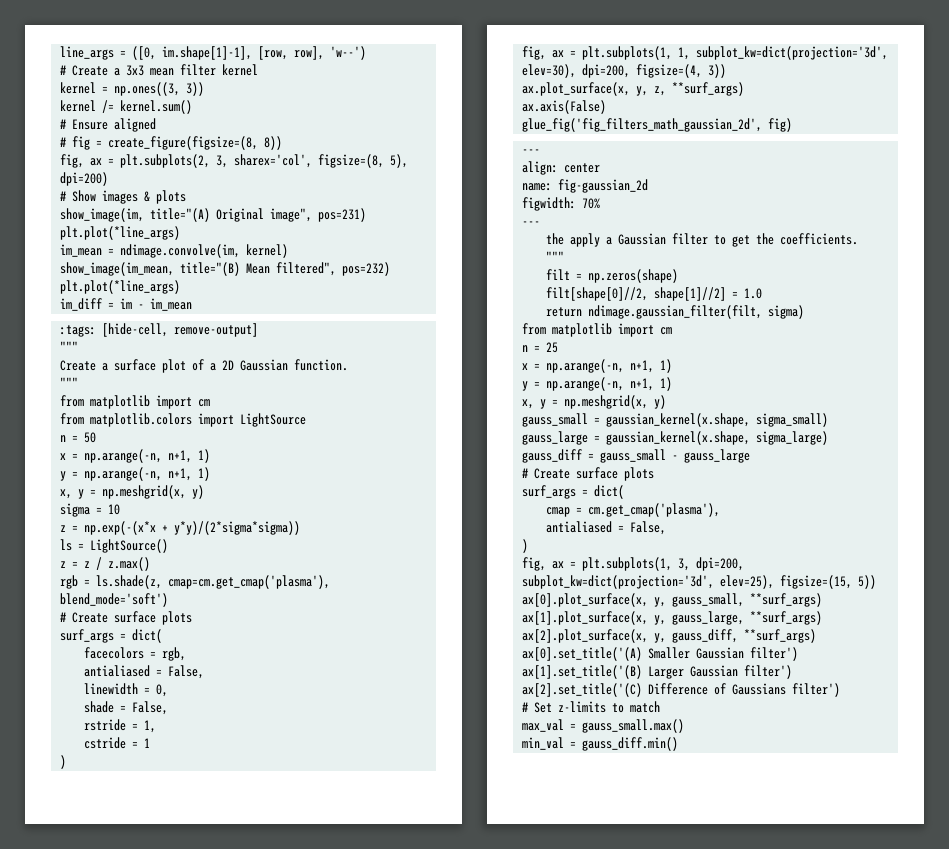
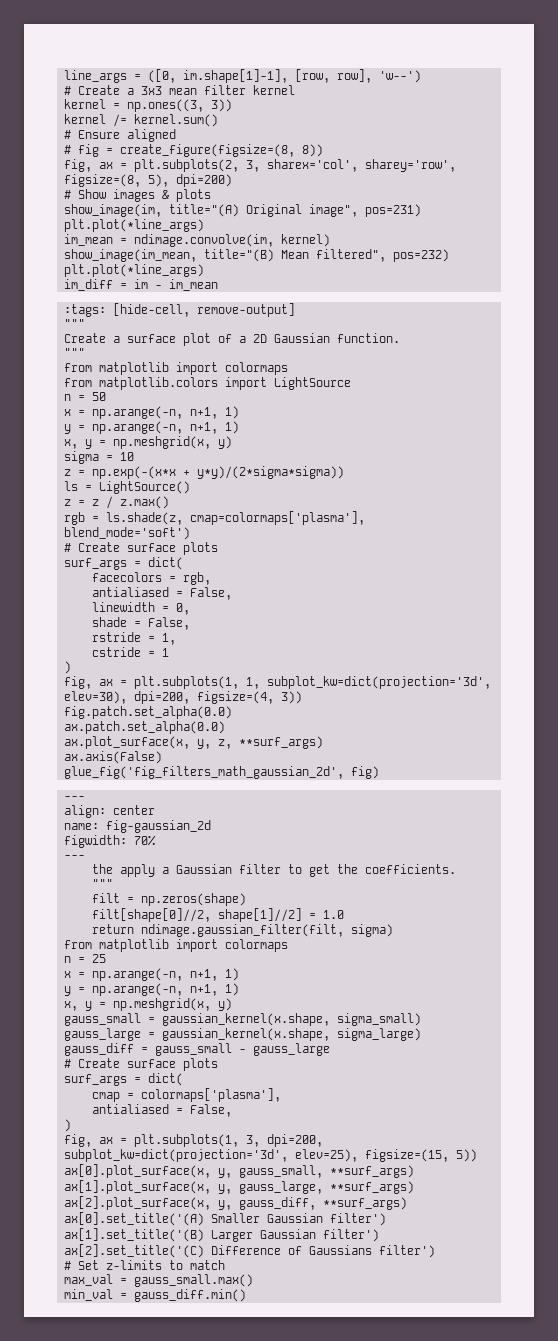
(312, 161) none -> [364,159,456,172] sharey='row',
[197,399,210,407] cm -> [224,362,288,375] colormaps
[167,575,330,589] cmap=cm.get_cmap('plasma'), -> [189,511,365,525] cmap=colormaps['plasma'],
(726, 71) none -> [63,706,232,719] [63,721,225,734] // fig.patch.set_alpha(0.0) // ax.patch.set_alpha(0.0)
[659,327,672,335] cm -> [224,939,288,952] colormaps
[587,503,720,517] cm.get_cmap('plasma'), -> [140,1088,281,1102] colormaps['plasma'],

